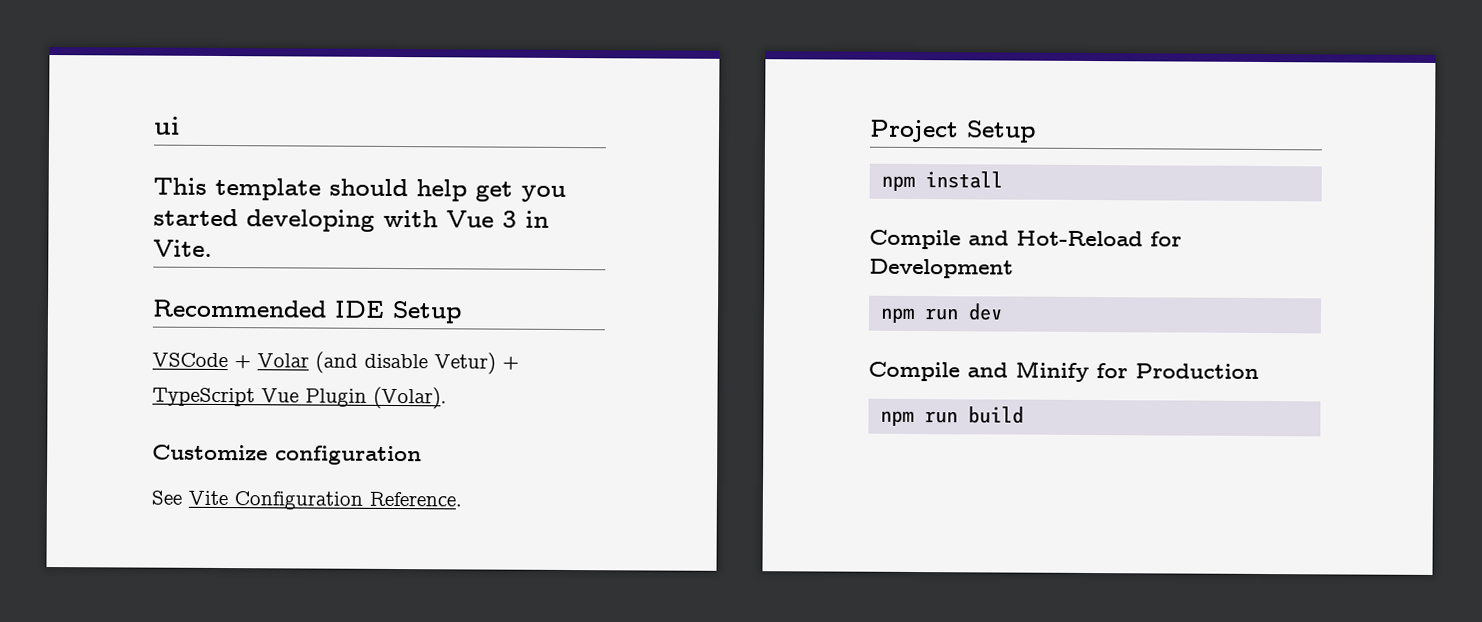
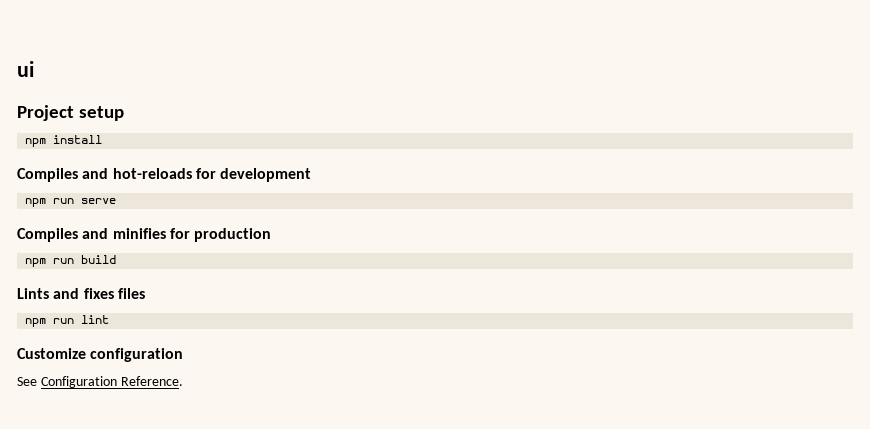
[153,177,566,202] [153,208,549,232] [153,239,213,257] [152,299,462,324] [152,351,519,375] [152,386,447,410] This template should help get you started developing with Vue 3 in Vite. // Recommended IDE Setup // VSCode + Volar (and disable Vetur) + TypeScript Vue Plugin (Volar). -> [17,105,125,121] [25,135,103,147] [17,168,312,182] [25,198,117,207] [17,228,272,242] [25,255,117,267] [17,288,145,299] [25,315,110,327] Project setup // npm install // Compiles and hot-reloads for development // npm run serve // Compiles and minifies for production // npm run build // Lints and fixes files // npm run lint
[188,490,228,506] Vite -> (37, 381) none
[869,119,1036,143] [881,171,1004,192] [869,229,1182,250] [869,258,1014,279] [880,303,1004,324] [868,360,1259,383] [880,406,1025,427] // Project Setup // npm install // Compile and Hot-Reload for Development // npm run dev // Compile and Minify for Production // npm run build -> (183, 381) none

